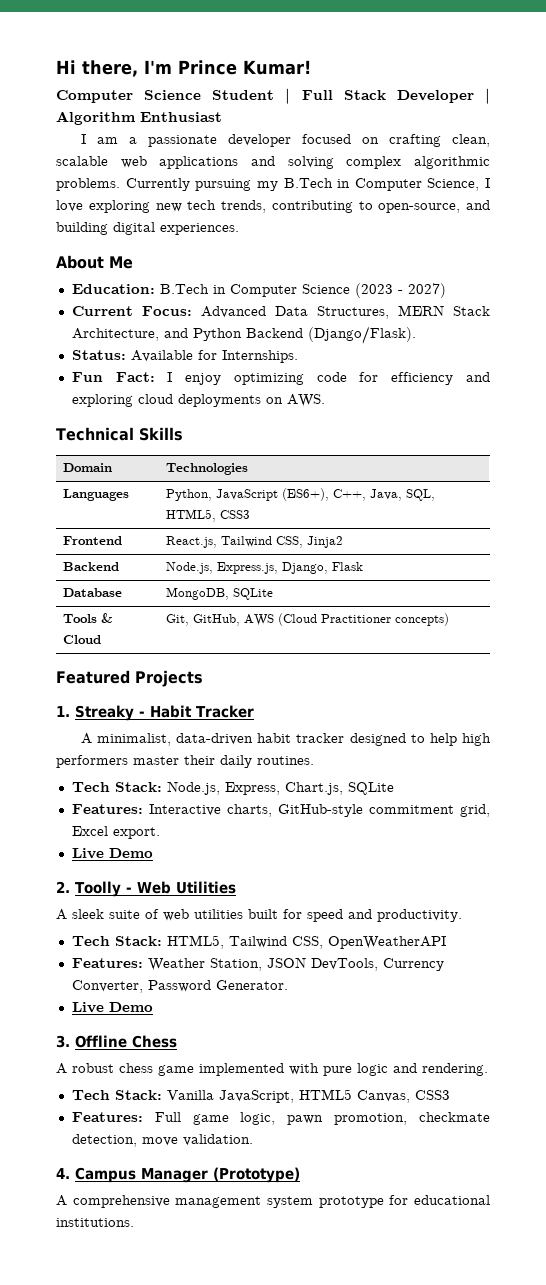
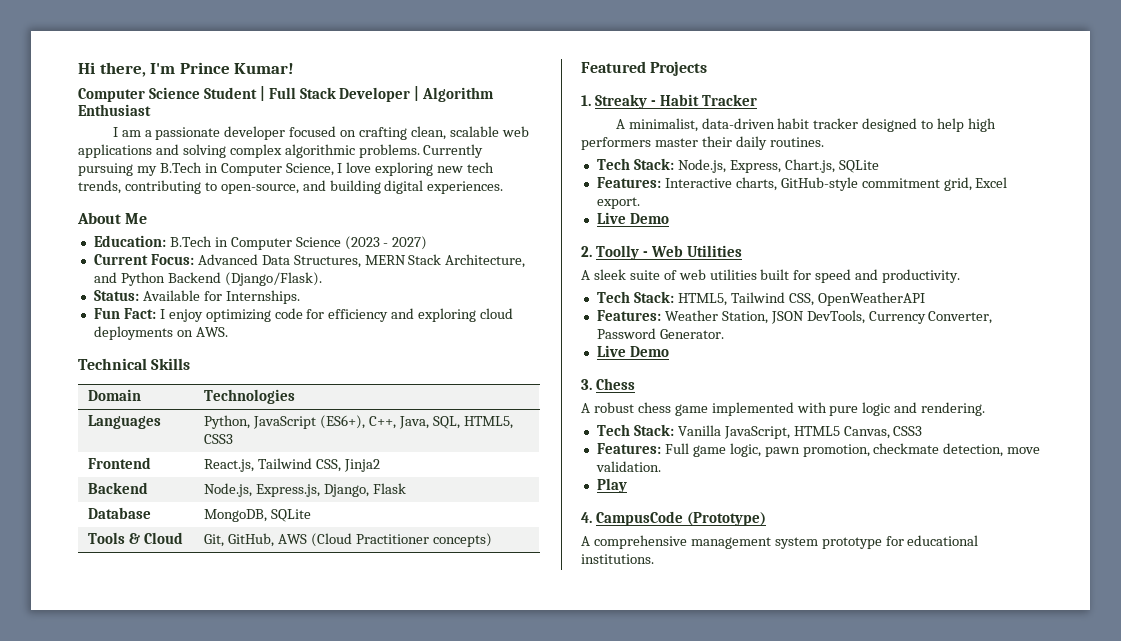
[75,1035,127,1048] Offline -> (592, 384) none
(253, 1140) none -> [596,478,627,493] // Play
[75,1167,208,1183] Campus Manager -> [596,511,684,526] CampusCode

